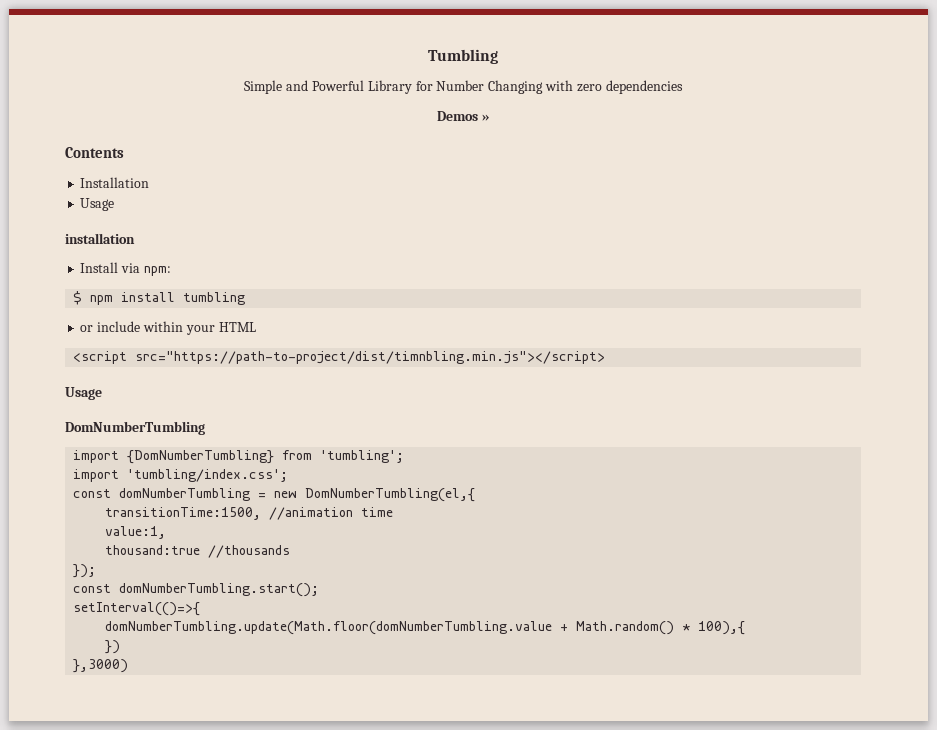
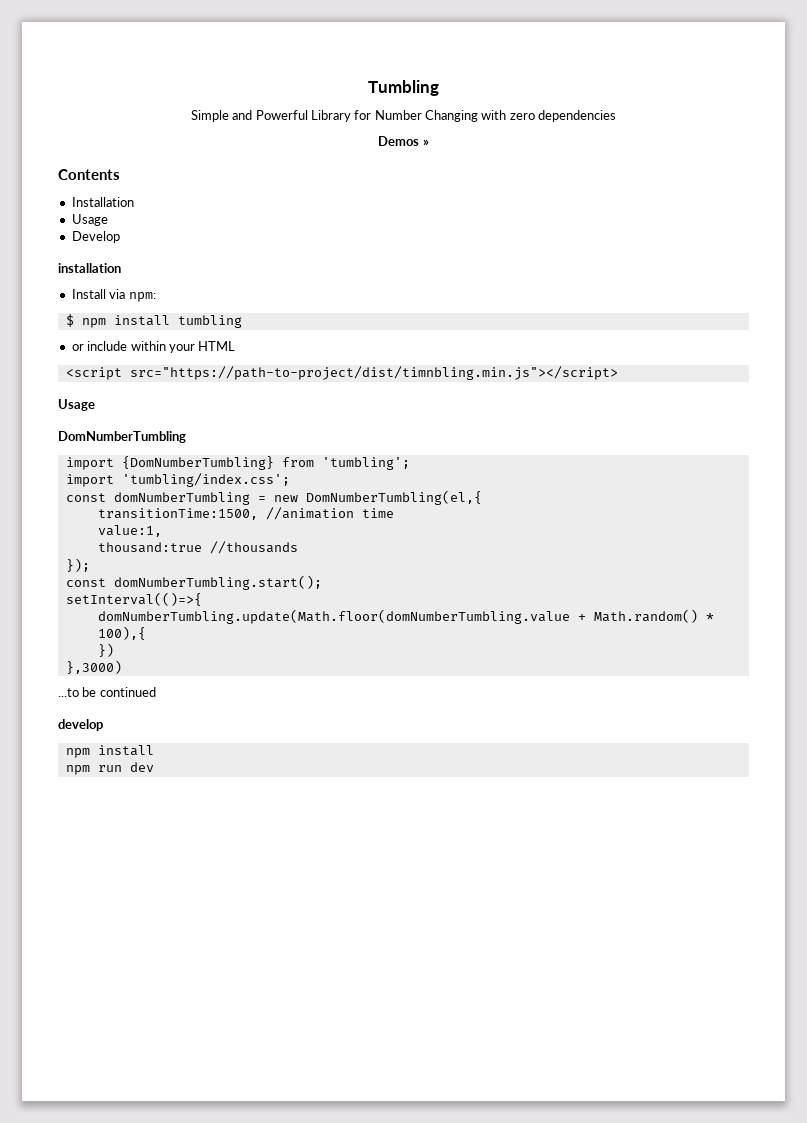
(115, 204) none -> [71,231,120,243] // Develop
(129, 666) none -> [58,687,156,697] [58,719,103,731] [65,745,154,758] [65,762,154,775] // ...to be continued // develop // npm install // npm run dev

